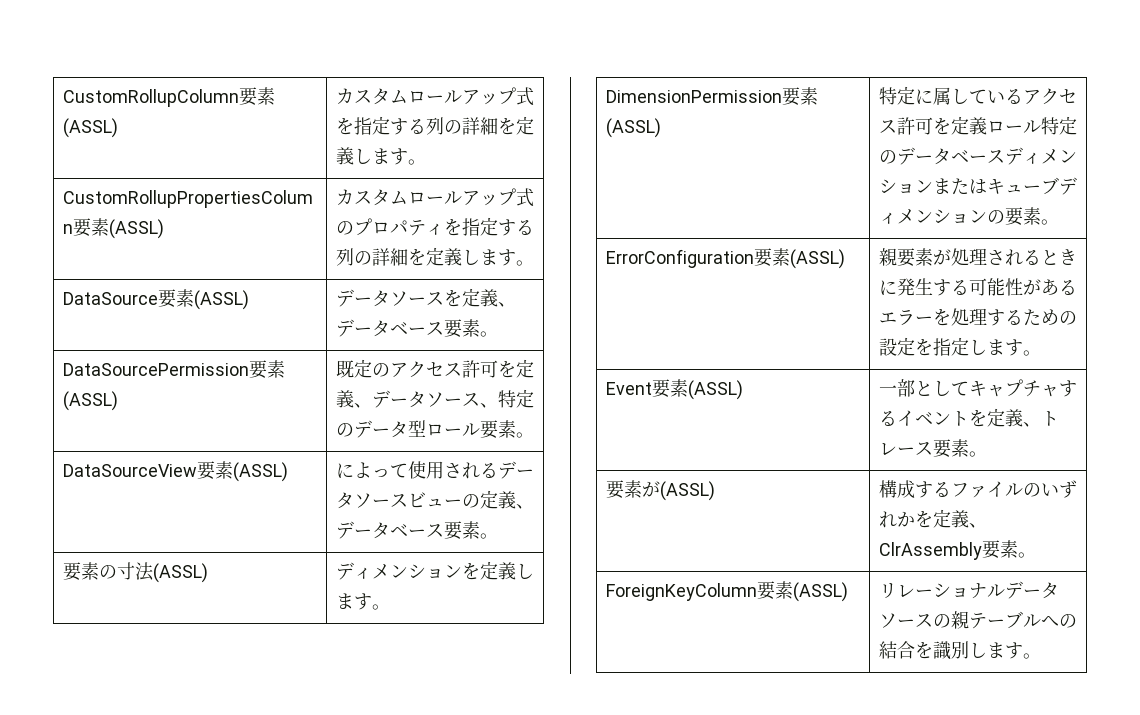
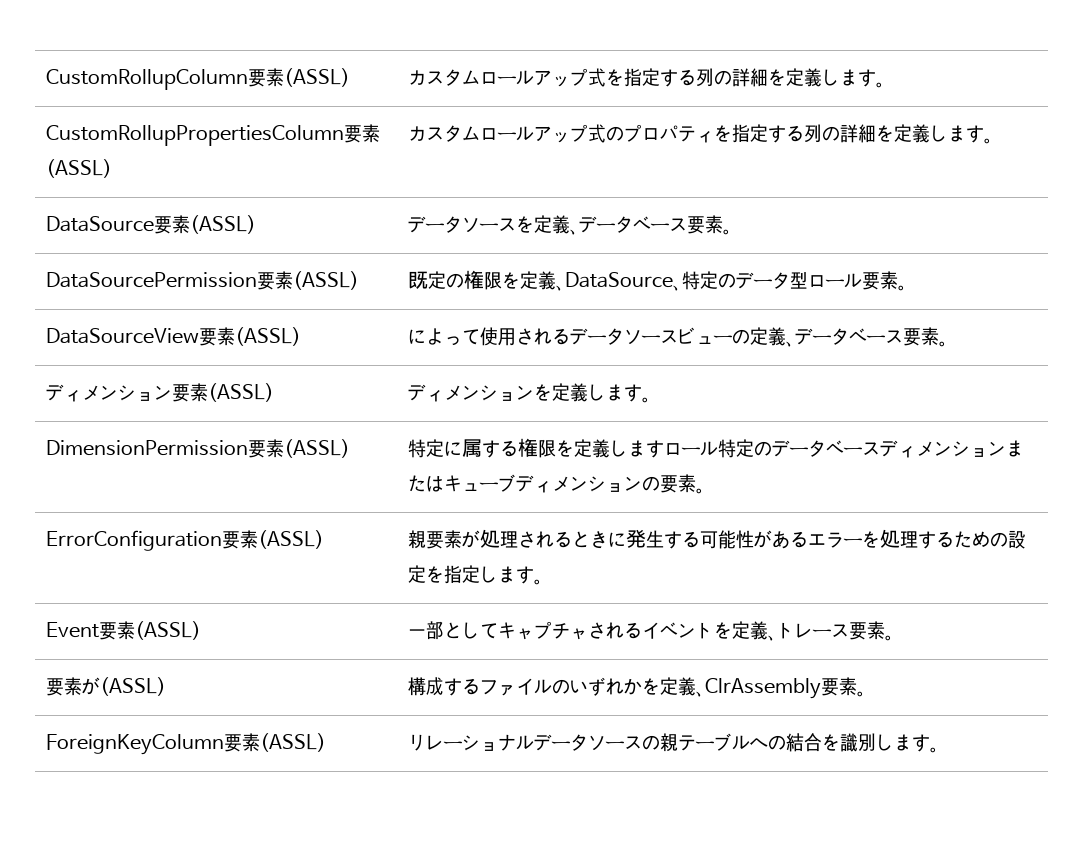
[389,359,534,378] [335,390,480,408] アクセス許可を定義、データソース -> [464,270,674,291] 権限を定義、DataSource
[62,562,154,581] 要素の寸法 -> [46,383,209,402] ディメンション要素
[950,88,1077,105] [878,116,987,135] しているアクセス許可を定義 -> [482,438,665,458] する権限を定義します
[1058,380,1077,397] す -> [588,622,625,639] され

